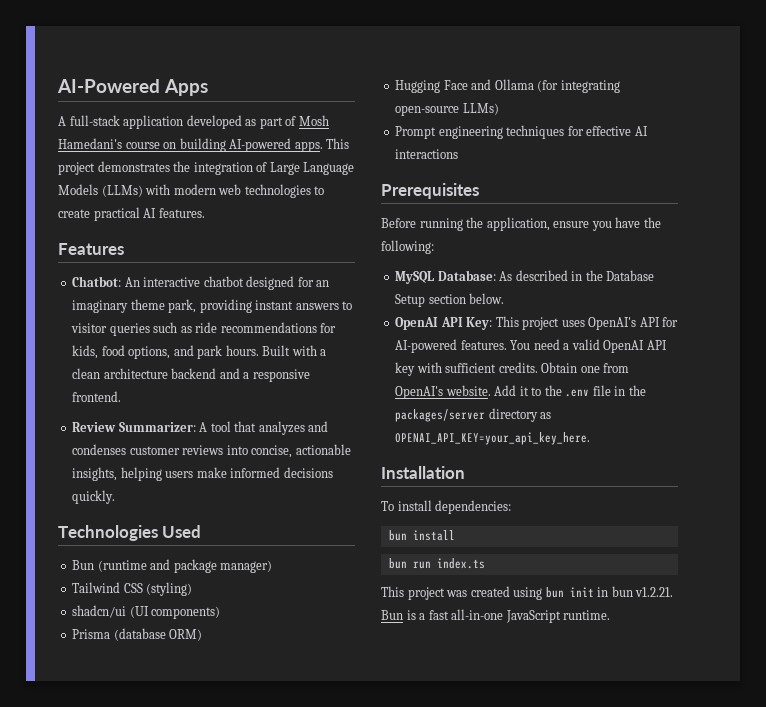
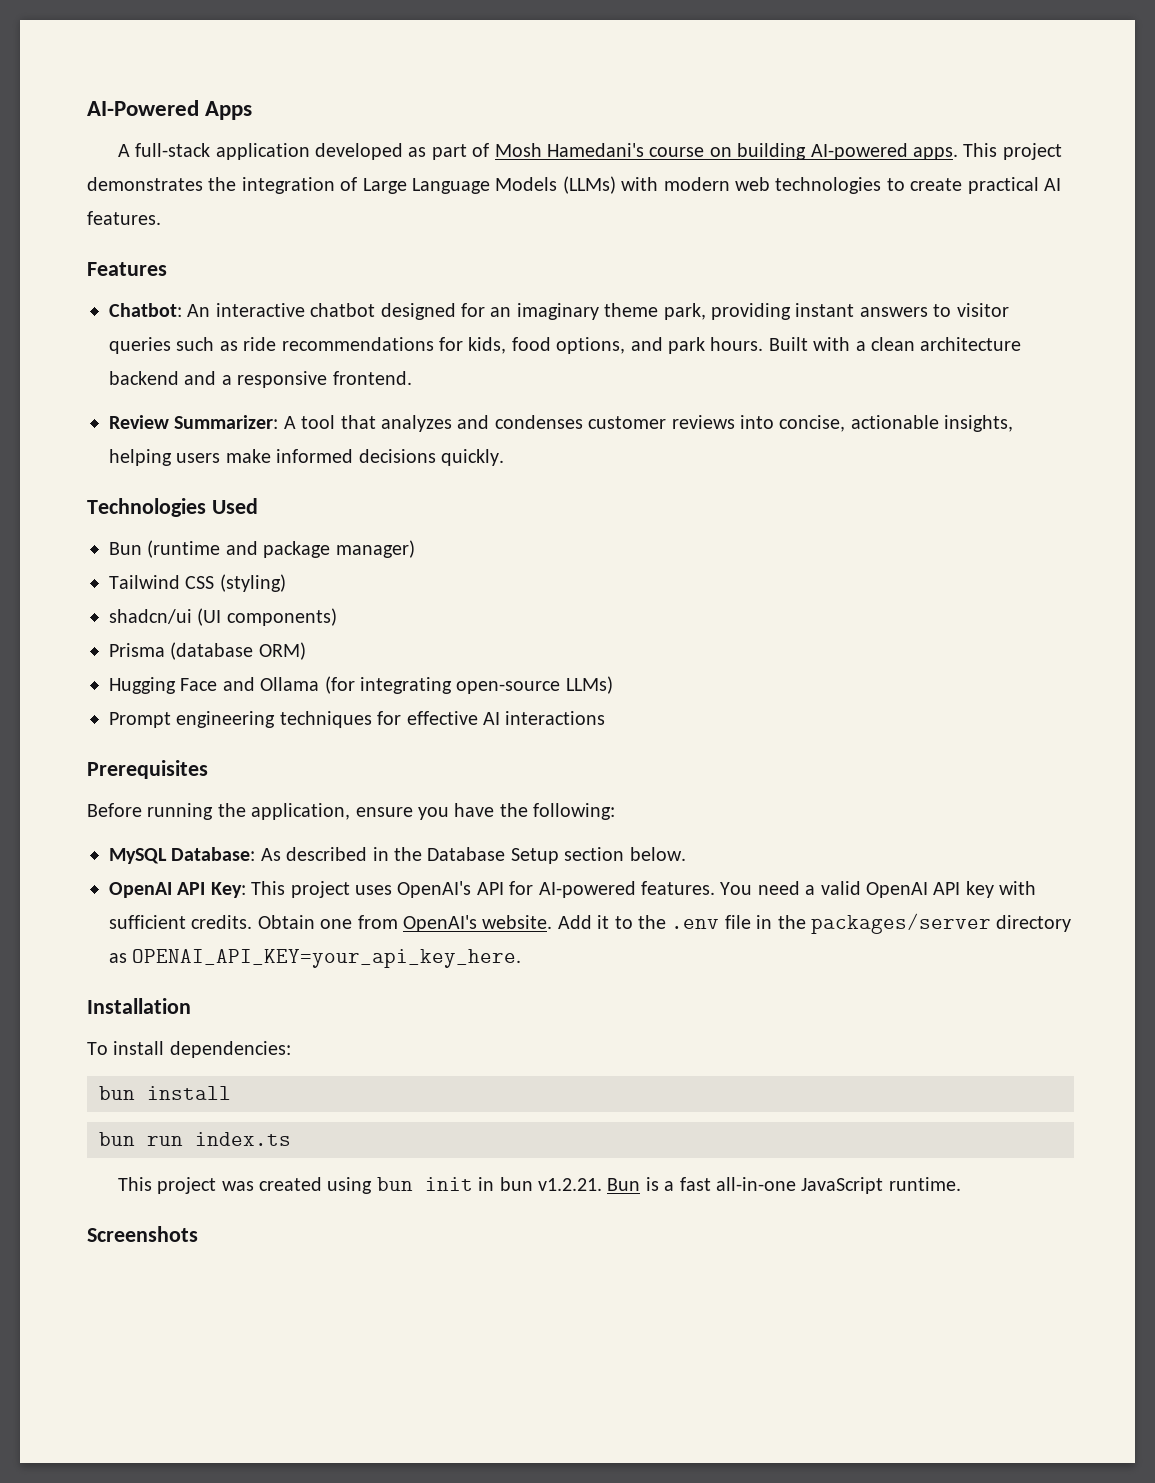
(611, 615) none -> [87,1226,198,1242] // Screenshots

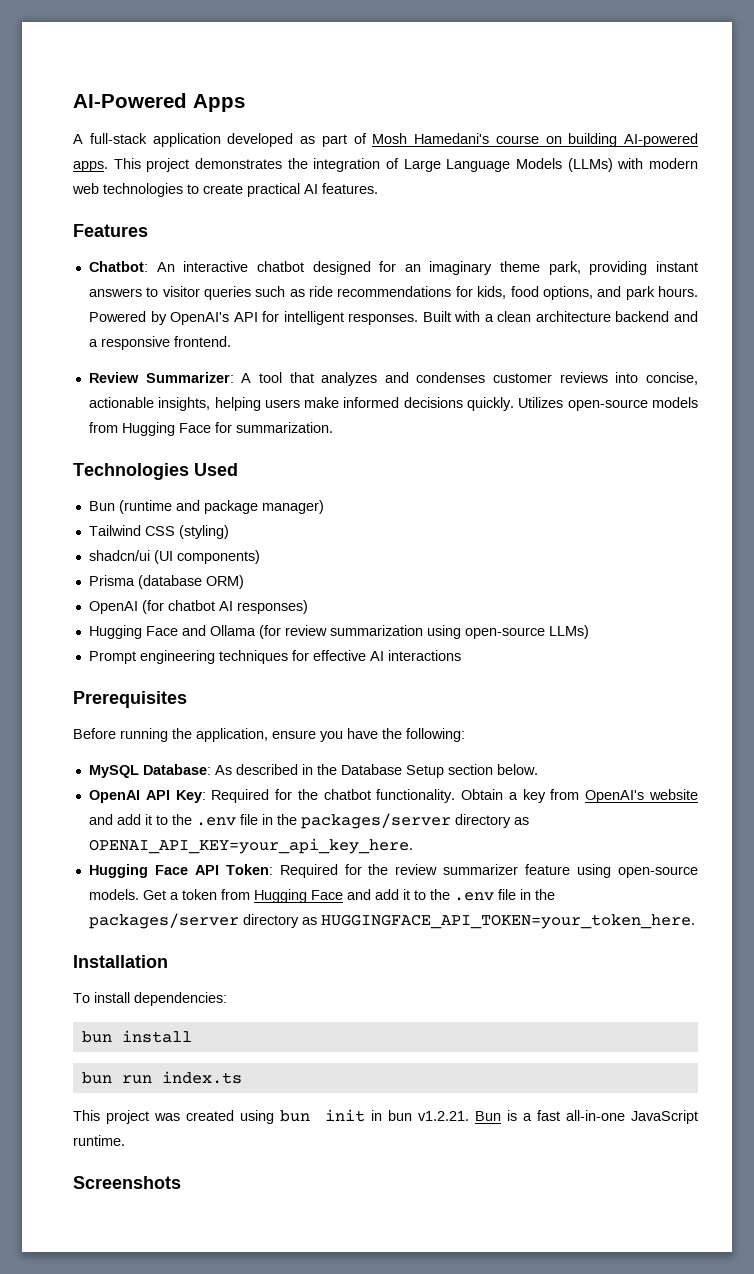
(764, 344) none -> [88,311,419,325] Powered by OpenAI's API for intelligent responses.
(504, 457) none -> [518,397,698,411] [88,422,333,436] Utilizes open-source models from Hugging Face for summarization.
(306, 651) none -> [88,600,308,614] // OpenAI (for chatbot AI responses)
[360,677,452,694] integrating -> [284,625,461,639] review summarization using
[251,881,1037,898] [109,915,592,932] This project uses OpenAI's API for AI-powered features. You need a valid OpenAI API key with sufficient credits. Obtain one from OpenAI's website. Add -> [211,789,698,803] [88,814,141,825] Required for the chatbot functionality. Obtain a key from OpenAI's website and add
(522, 958) none -> [88,864,699,878] [88,889,555,903] [88,913,695,929] // Hugging Face API Token: Required for the review summarizer feature using open-source models. Get a token from Hugging Face and add it to the .env file in the packages/server directory as HUGGINGFACE_API_TOKEN=your_token_here.

